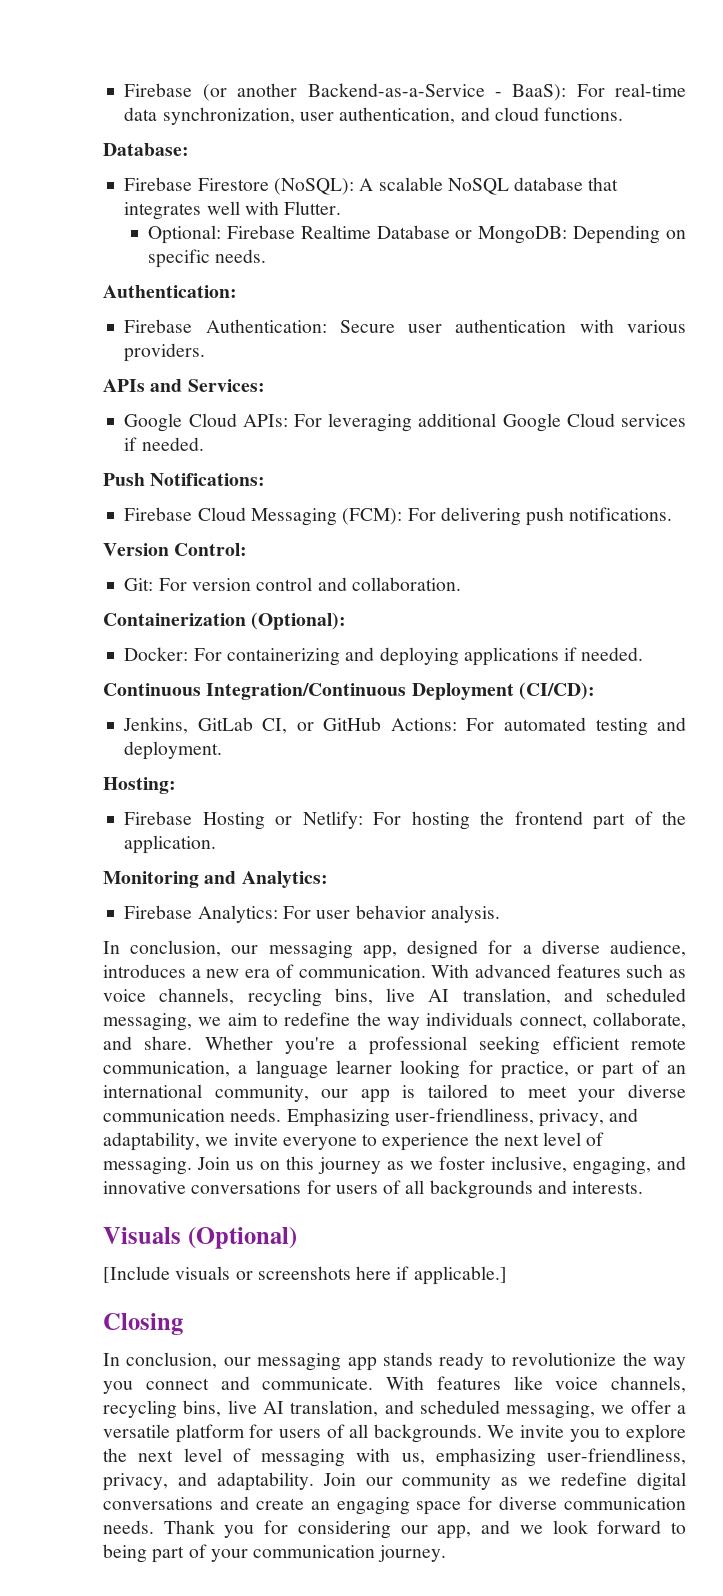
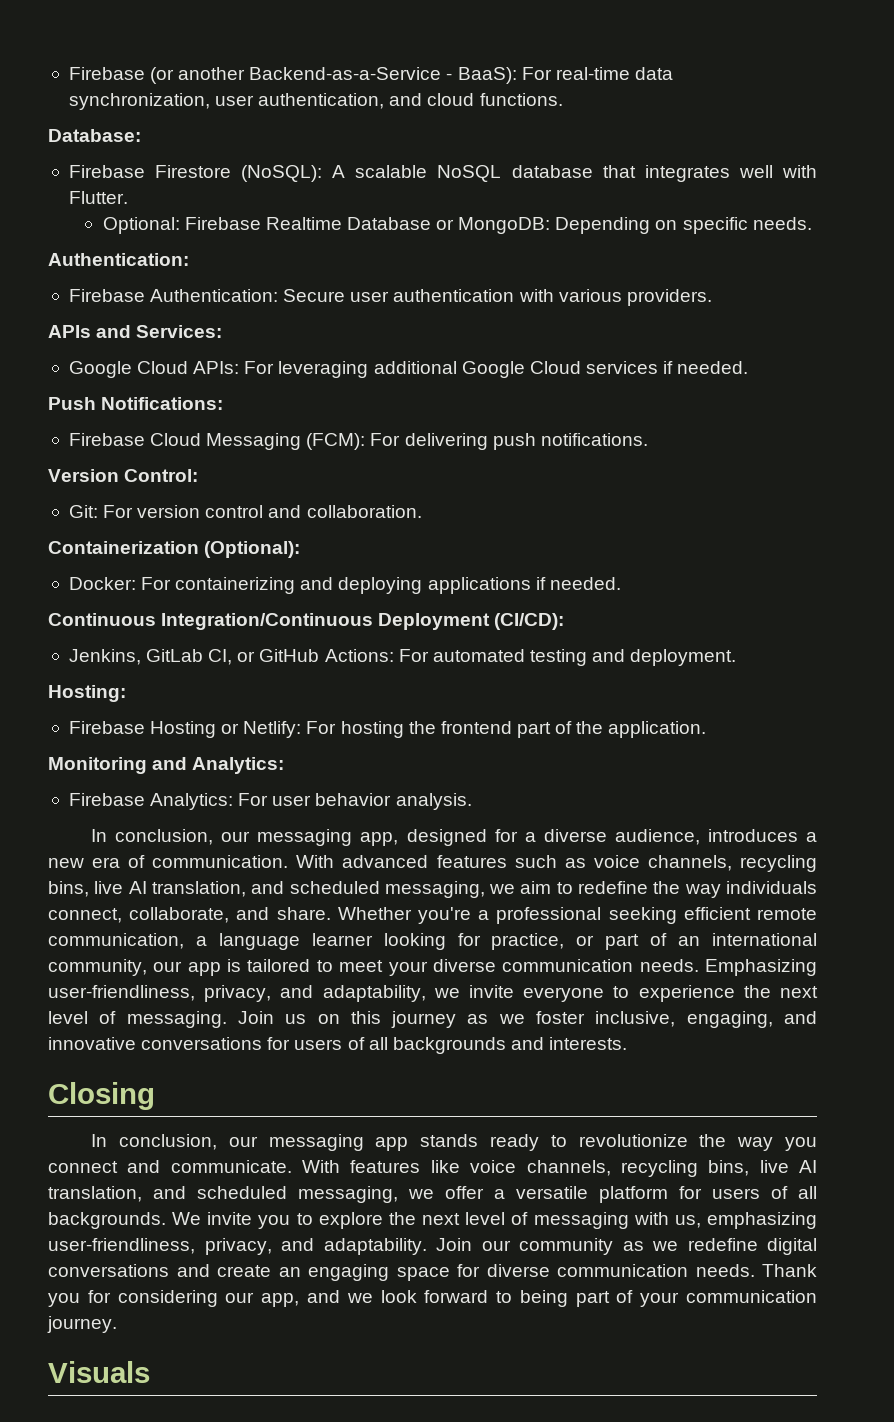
[103,1227,297,1249] [103,1266,507,1285] // Visuals (Optional) // [Include visuals or screenshots here if applicable.] -> (628, 1043) none
(447, 1553) none -> [48,1361,150,1383] // Visuals

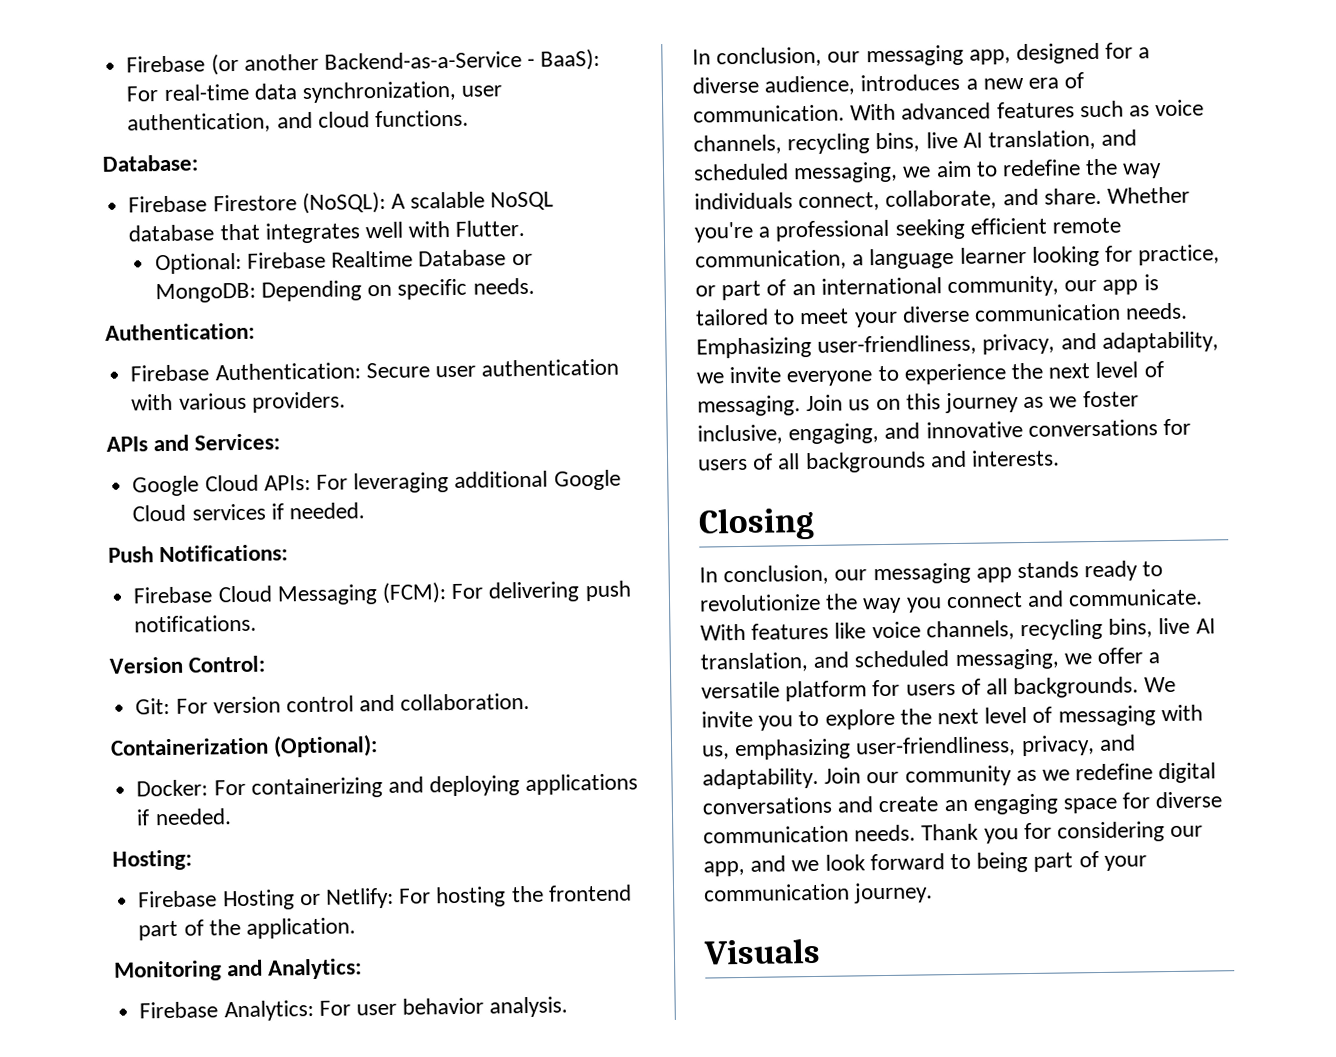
[48,613,565,630] [68,649,737,666] // Continuous Integration/Continuous Deployment (CI/CD): // Jenkins, GitLab CI, or GitHub Actions: For automated testing and deployment. -> (232, 817) none

